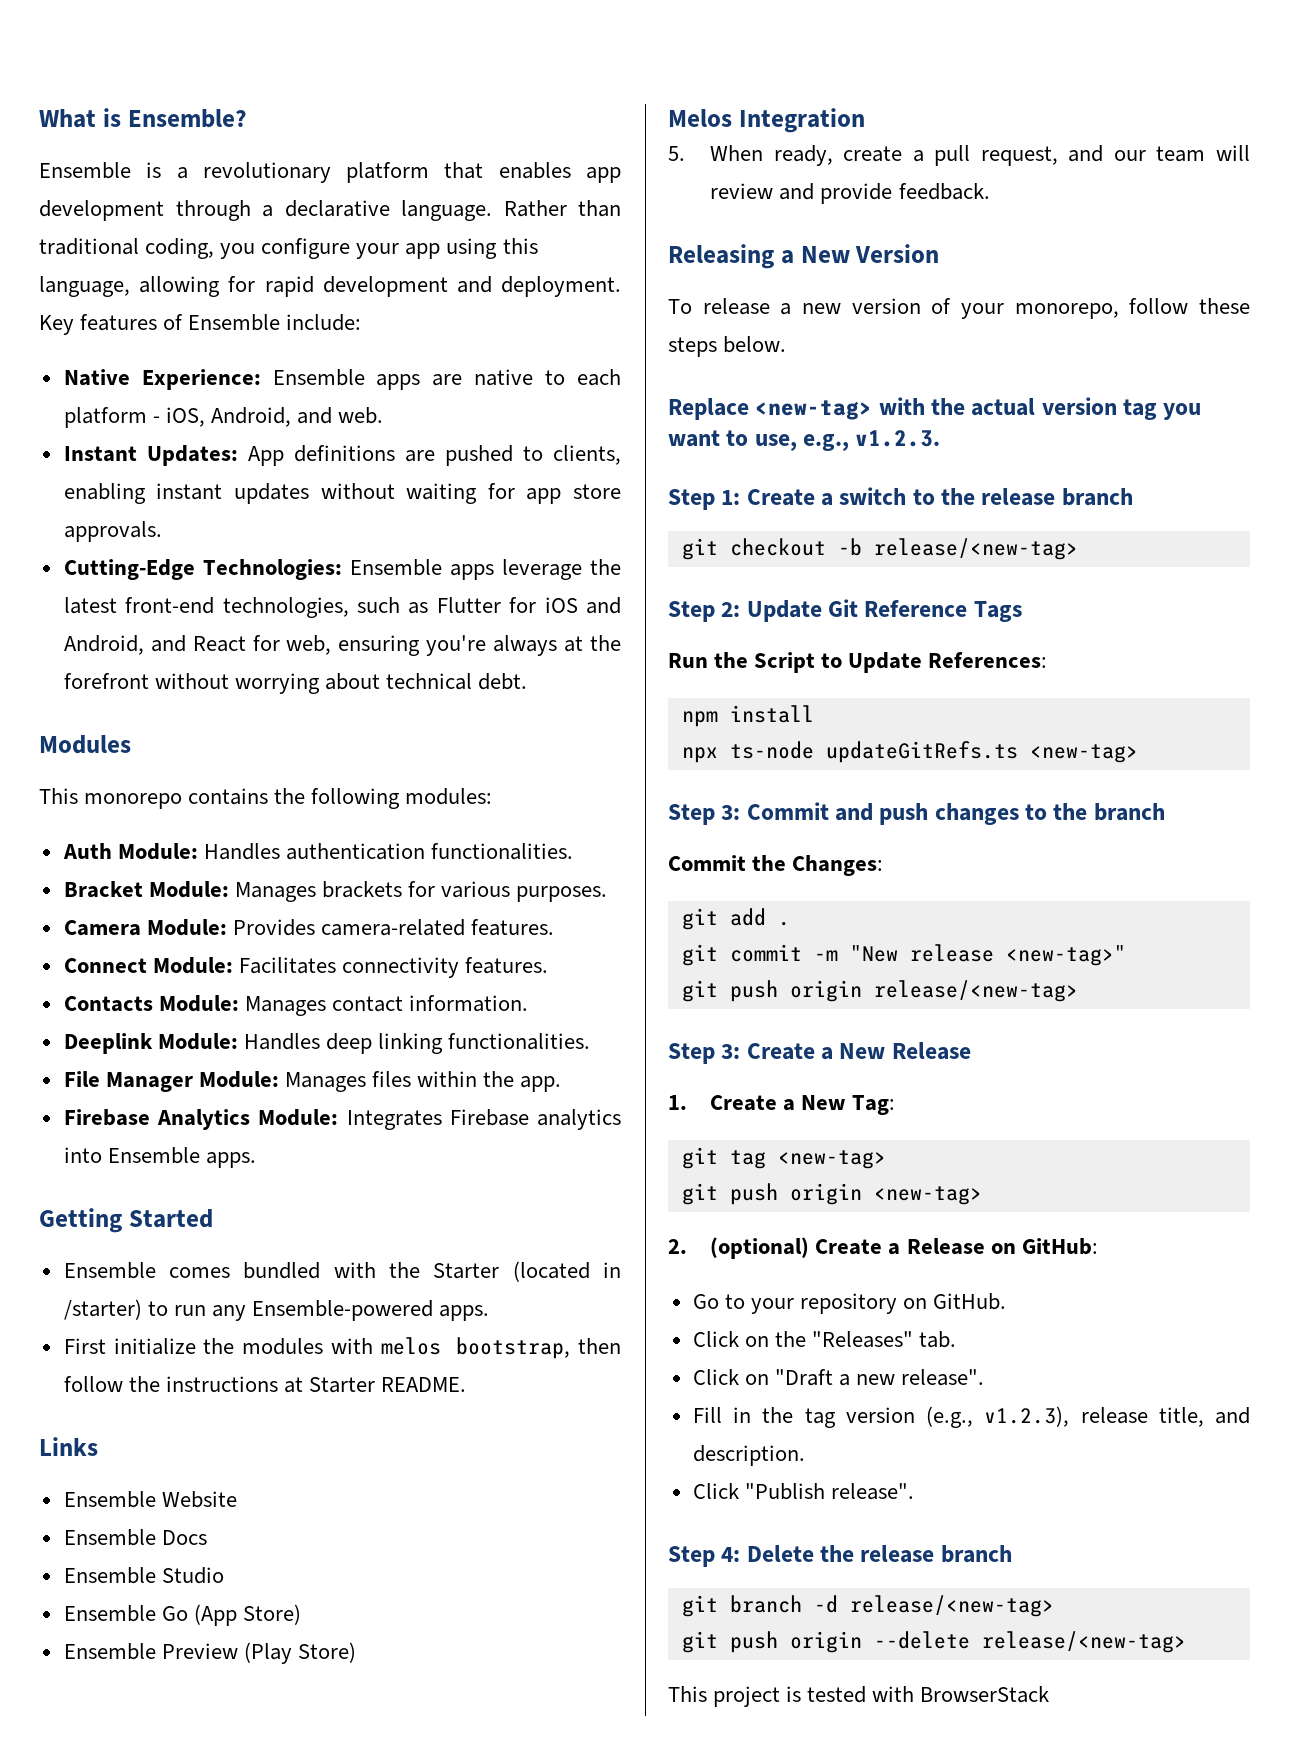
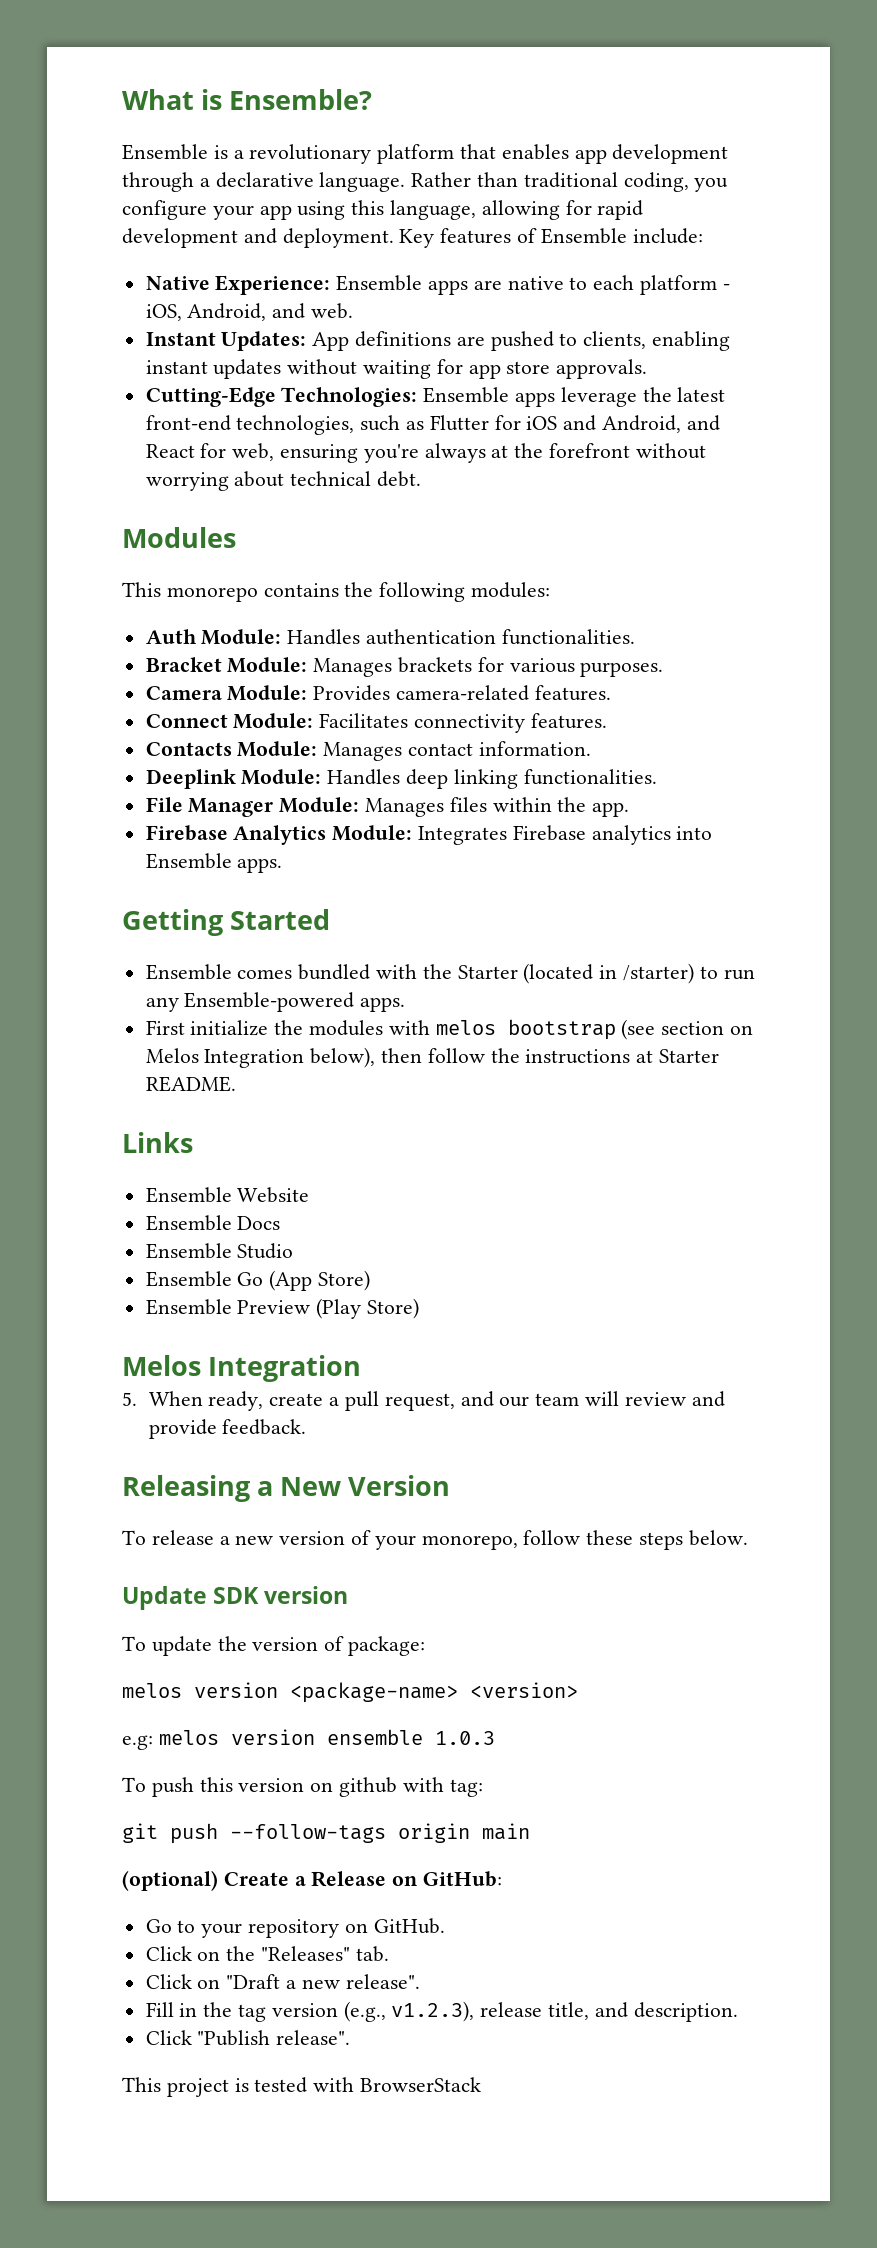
[456,1337,571,1359] bootstrap, -> [507,1019,754,1040] [145,1047,376,1068] bootstrap (see section on Melos Integration below),
[668,397,1202,420] [668,430,941,451] [668,487,1133,510] [681,538,1078,560] [668,599,1022,622] [668,652,1048,673] [681,705,814,727] [681,741,1138,763] [668,802,1165,825] [668,855,884,876] [681,908,790,930] [681,944,1126,966] [681,980,1078,1002] [668,1042,971,1064] [668,1095,895,1115] [681,1147,886,1169] [681,1183,982,1205] [668,1239,687,1254] Replace <new-tag> with the actual version tag you want to use, e.g., v1.2.3. // Step 1: Create a switch to the release branch // git checkout -b release/<new-tag> // Step 2: Update Git Reference Tags // Run the Script to Update References: // npm install // npx ts-node updateGitRefs.ts <new-tag> // Step 3: Commit and push changes to the branch // Commit the Changes: // git add . // git commit -m "New release <new-tag>" // git push origin release/<new-tag> // Step 3: Create a New Release // 1. Create a New Tag: // git tag <new-tag> // git push origin <new-tag> // 2. -> [122,1586,349,1610] [122,1636,426,1656] [122,1682,578,1703] [122,1729,495,1750] [122,1777,483,1797] [122,1823,530,1844] Update SDK version // To update the version of package: // melos version <package-name> <version> // e.g: melos version ensemble 1.0.3 // To push this version on github with tag: // git push --follow-tags origin main //
[668,1545,1012,1567] [681,1595,1054,1617] [681,1631,1186,1653] // Step 4: Delete the release branch // git branch -d release/<new-tag> // git push origin --delete release/<new-tag> -> (351, 2037) none

